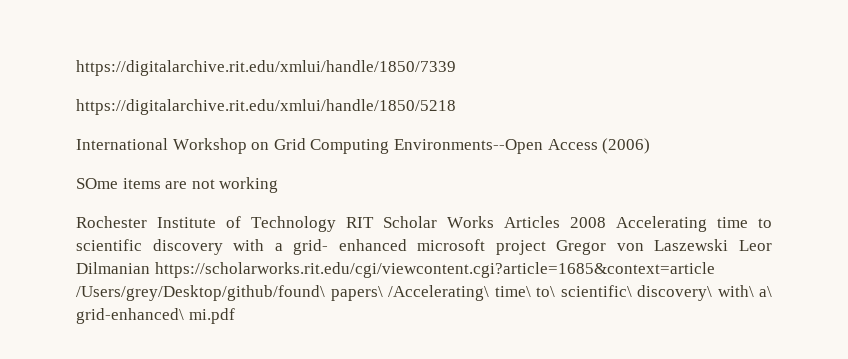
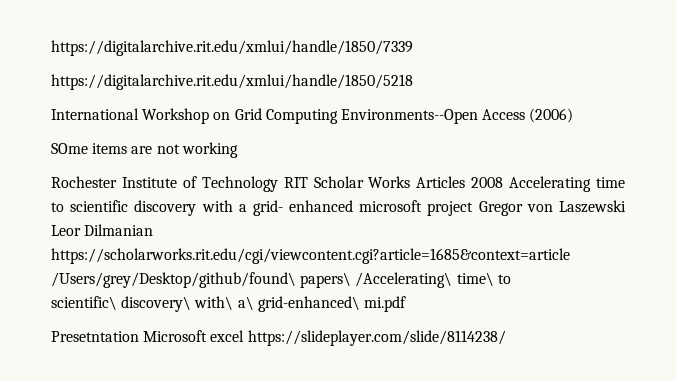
[536,286,555,297] to\ -> [497,274,511,284] to //
(235, 316) none -> [51,330,506,346] // Presetntation Microsoft excel https://slideplayer.com/slide/8114238/

